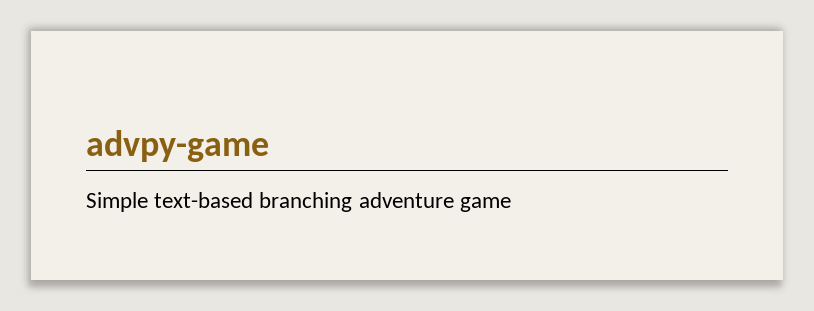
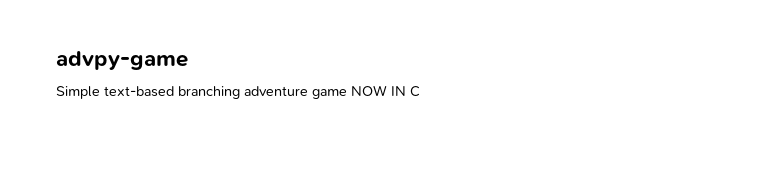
(511, 204) none -> [351,85,420,97] NOW IN C

